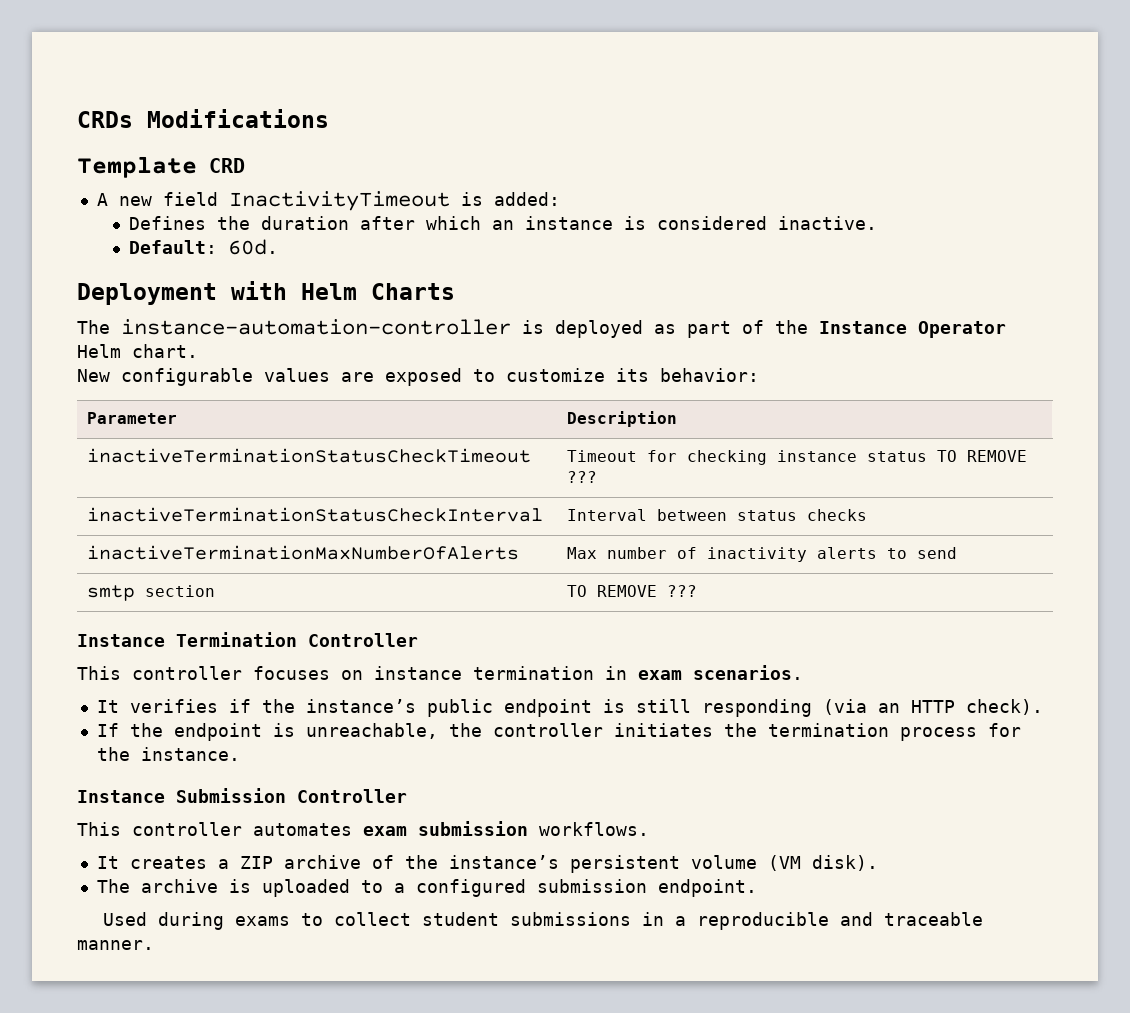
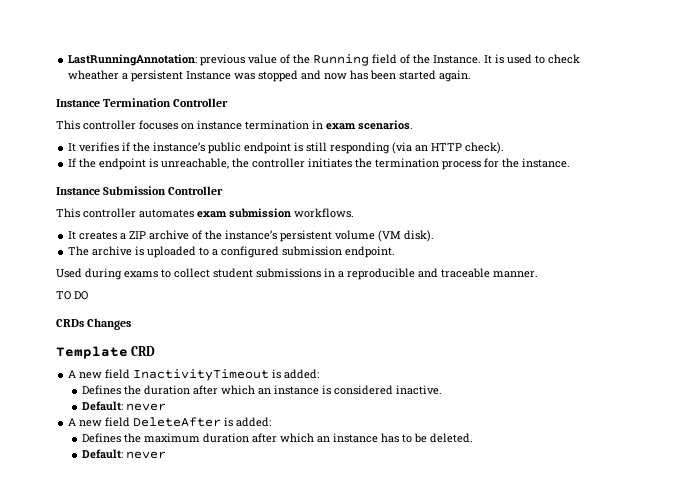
[77,109,329,128] [77,156,245,178] [96,191,560,211] [129,216,878,230] [129,239,279,255] [77,281,455,305] [77,319,1006,338] [77,344,198,358] [77,368,759,386] [86,412,177,424] [566,411,677,427] [86,448,531,463] [566,450,1027,465] [566,471,597,483] [86,507,543,522] [566,509,867,521] [86,545,519,560] [566,547,957,562] [86,585,215,601] [566,585,697,597] CRDs Modifications // Template CRD // A new field InactivityTimeout is added: // Defines the duration after which an instance is considered inactive. // Default: 60d. // Deployment with Helm Charts // The instance-automation-controller is deployed as part of the Instance Operator Helm chart. // New configurable values are exposed to customize its behavior: // Parameter | Description // inactiveTerminationStatusCheckTimeout | Timeout for checking instance status TO REMOVE ??? // inactiveTerminationStatusCheckInterval | Interval between status checks // inactiveTerminationMaxNumberOfAlerts | Max number of inactivity alerts to send // smtp section | TO REMOVE ??? -> [68,54,581,66] [68,70,472,82] LastRunningAnnotation: previous value of the Running field of the Instance. It is used to check wheather a persistent Instance was stopped and now has been started again.
(154, 945) none -> [56,291,88,300] [56,318,132,330] [56,346,156,359] [68,369,320,381] [81,385,442,395] [81,401,166,411] [68,417,272,427] [81,433,473,443] [81,449,166,459] // TO DO // CRDs Changes // Template CRD // A new field InactivityTimeout is added: // Defines the duration after which an instance is considered inactive. // Default: never // A new field DeleteAfter is added: // Defines the maximum duration after which an instance has to be deleted. // Default: never

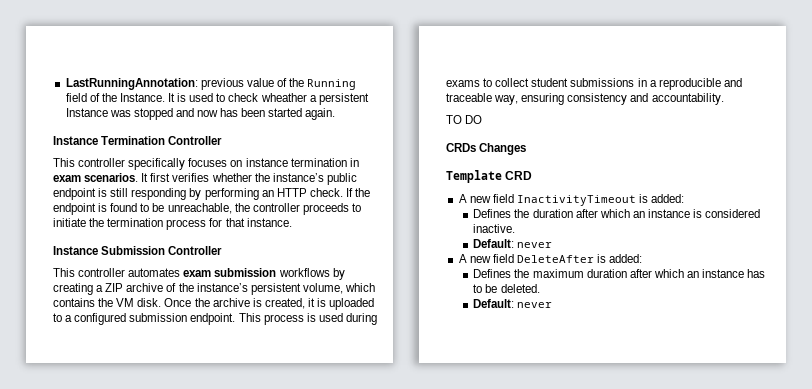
(136, 125) none -> [128,158,186,170] specifically
[68,142,131,152] // It verifies if -> [141,173,252,182] It first verifies whether
[392,142,413,154] (via -> [189,188,259,200] by performing
[465,142,505,154] check). // -> [309,188,343,197] check.
[161,158,353,169] unreachable, the controller initiates -> [110,203,361,215] [53,218,86,227] found to be unreachable, the controller proceeds to initiate
[502,158,520,168] the -> [225,218,245,227] that
[294,208,354,218] [68,231,118,240] workflows. // It creates -> [278,268,345,280] [53,283,93,295] workflows by creating
[335,230,435,242] [68,246,133,256] volume (VM disk). // The archive -> [302,283,375,294] [53,298,315,309] volume, which contains the VM disk. Once the archive is created, it
[56,268,82,278] // Used -> [238,313,343,325] This process is used
[493,271,538,278] manner. -> [494,93,724,105] way, ensuring consistency and accountability.

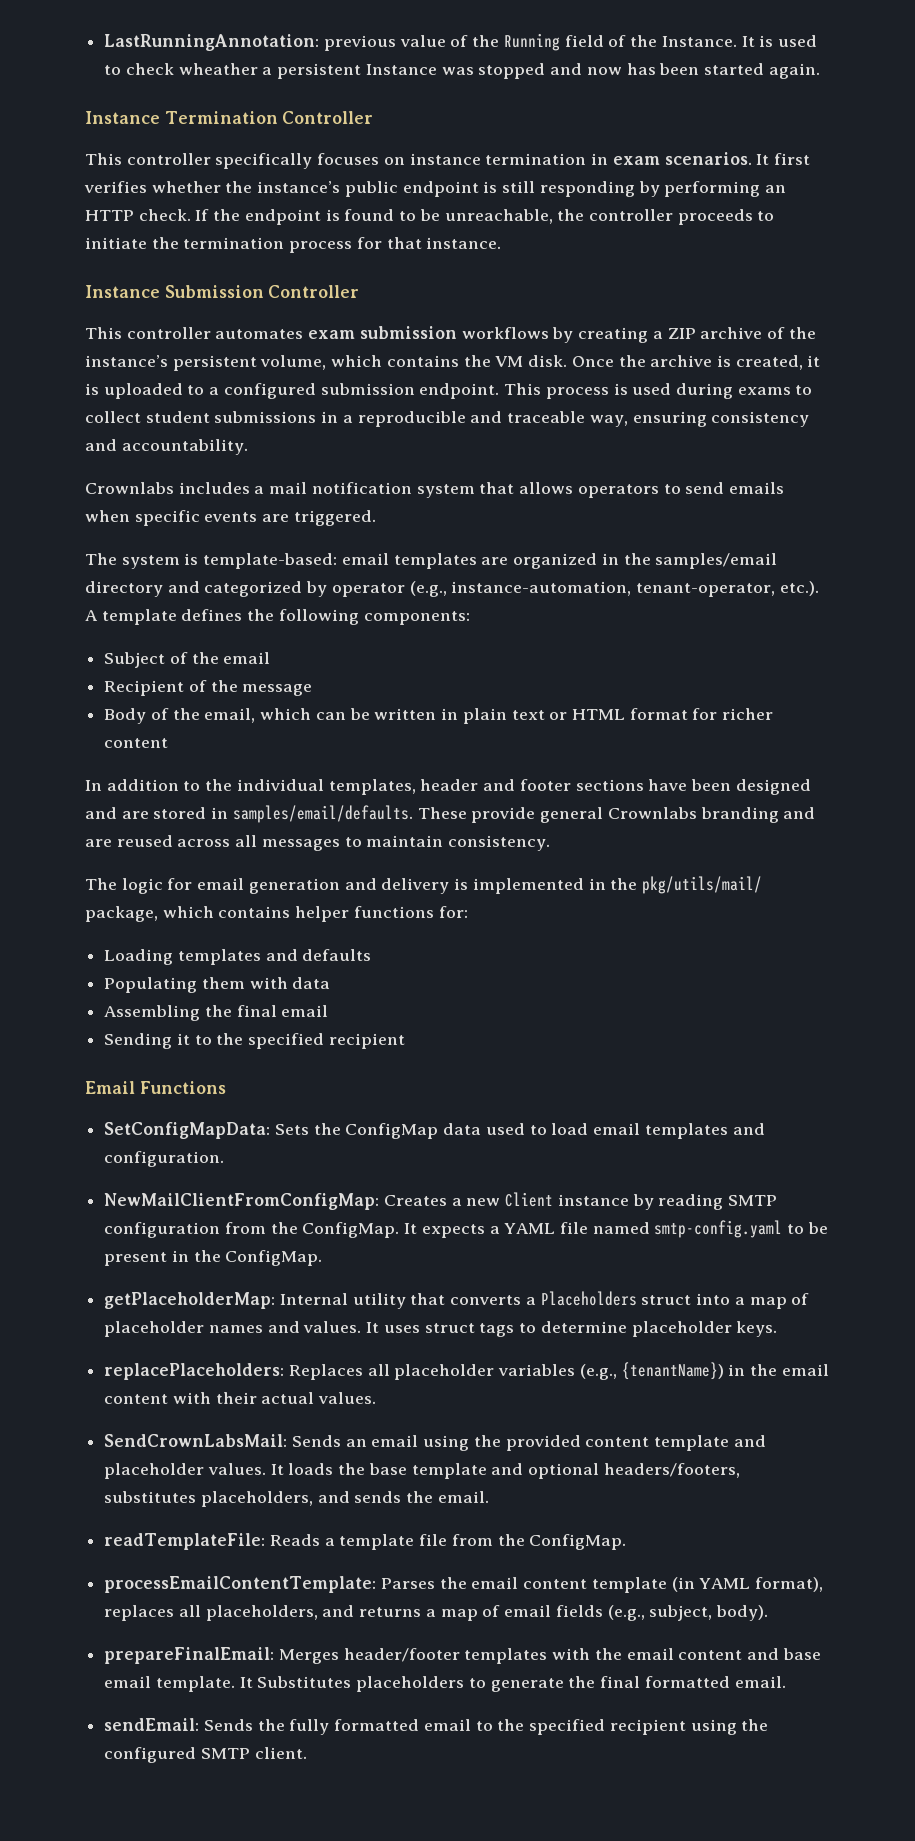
[446,115,483,124] [446,143,527,155] [446,170,533,183] [458,194,685,206] [473,209,761,218] [473,224,516,233] [473,239,553,248] [458,254,643,263] [473,269,766,278] [473,284,540,293] [473,299,553,308] TO DO // CRDs Changes // Template CRD // A new field InactivityTimeout is added: // Defines the duration after which an instance is considered inactive. // Default: never // A new field DeleteAfter is added: // Defines the maximum duration after which an instance has to be deleted. // Default: never -> [85,482,784,498] [85,510,376,526] [85,553,778,569] [85,581,819,597] [85,609,470,625] [104,652,271,668] [104,680,313,696] [104,708,774,724] [104,738,169,748] [85,779,811,795] [85,805,816,823] [85,835,551,851] [85,876,762,894] [85,906,468,922] [104,949,372,965] [104,977,331,993] [104,1005,329,1021] [104,1033,405,1049] [85,1081,226,1094] [104,1122,765,1139] [104,1151,225,1167] [104,1192,778,1210] [104,1220,828,1238] [104,1250,323,1266] [104,1291,810,1309] [104,1321,778,1337] [104,1362,829,1380] [104,1392,377,1404] [104,1434,766,1451] [104,1463,740,1479] [104,1491,489,1507] [104,1533,627,1550] [104,1576,824,1593] [104,1605,768,1621] [104,1647,821,1664] [104,1676,786,1692] [104,1718,769,1735] [104,1747,307,1763] Crownlabs includes a mail notification system that allows operators to send emails when specific events are triggered. // The system is template-based: email templates are organized in the samples/email directory and categorized by operator (e.g., instance-automation, tenant-operator, etc.). A template defines the following components: // Subject of the email // Recipient of the message // Body of the email, which can be written in plain text or HTML format for richer content // In addition to the individual templates, header and footer sections have been designed and are stored in samples/email/defaults. These provide general Crownlabs branding and are reused across all messages to maintain consistency. // The logic for email generation and delivery is implemented in the pkg/utils/mail/ package, which contains helper functions for: // Loading templates and defaults // Populating them with data // Assembling the final email // Sending it to the specified recipient // Email Functions // SetConfigMapData: Sets the ConfigMap data used to load email templates and configuration. // NewMailClientFromConfigMap: Creates a new Client instance by reading SMTP configuration from the ConfigMap. It expects a YAML file named smtp-config.yaml to be present in the ConfigMap. // getPlaceholderMap: Internal utility that converts a Placeholders struct into a map of placeholder names and values. It uses struct tags to determine placeholder keys. // replacePlaceholders: Replaces all placeholder variables (e.g., {tenantName}) in the email content with their actual values. // SendCrownLabsMail: Sends an email using the provided content template and placeholder values. It loads the base template and optional headers/footers, substitutes placeholders, and sends the email. // readTemplateFile: Reads a template file from the ConfigMap. // processEmailContentTemplate: Parses the email content template (in YAML format), replaces all placeholders, and returns a map of email fields (e.g., subject, body). // prepareFinalEmail: Merges header/footer templates with the email content and base email template. It Substitutes placeholders to generate the final formatted email. // sendEmail: Sends the fully formatted email to the specified recipient using the configured SMTP client.

